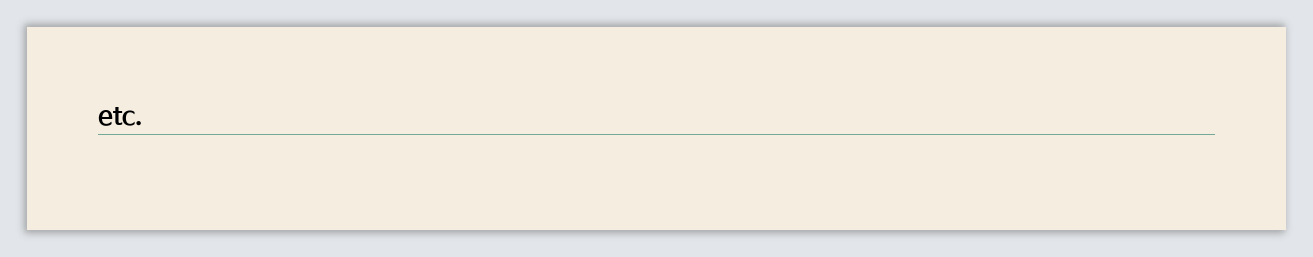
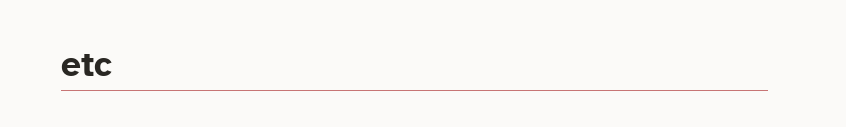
[98,107,143,126] etc. -> [61,54,112,76] etc

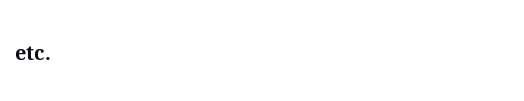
[61,54,112,76] etc -> [15,46,51,60] etc.

